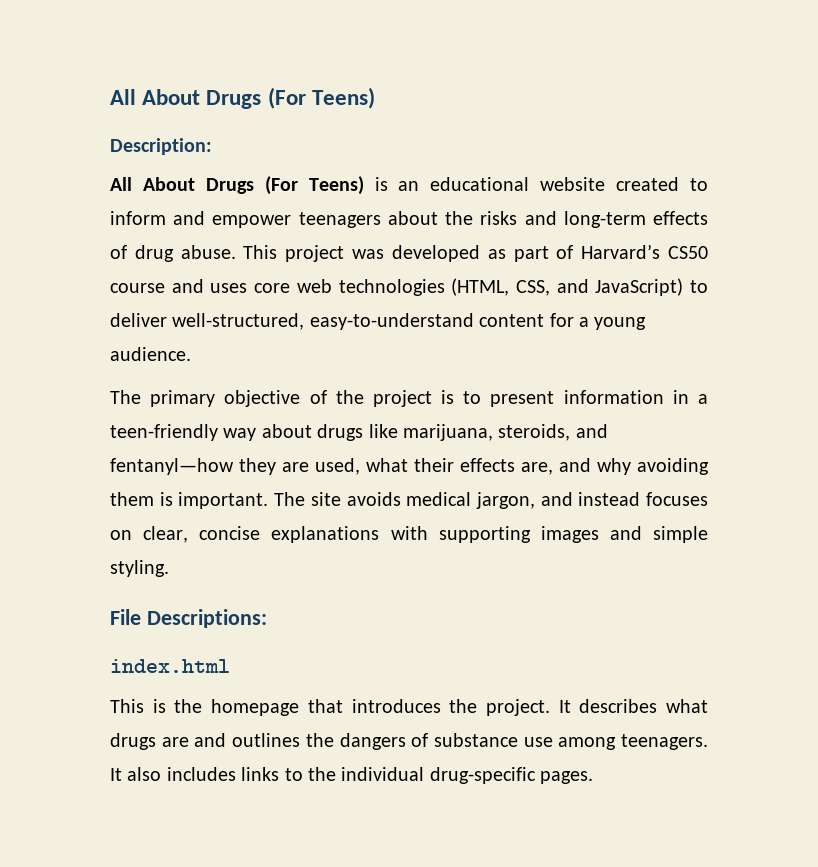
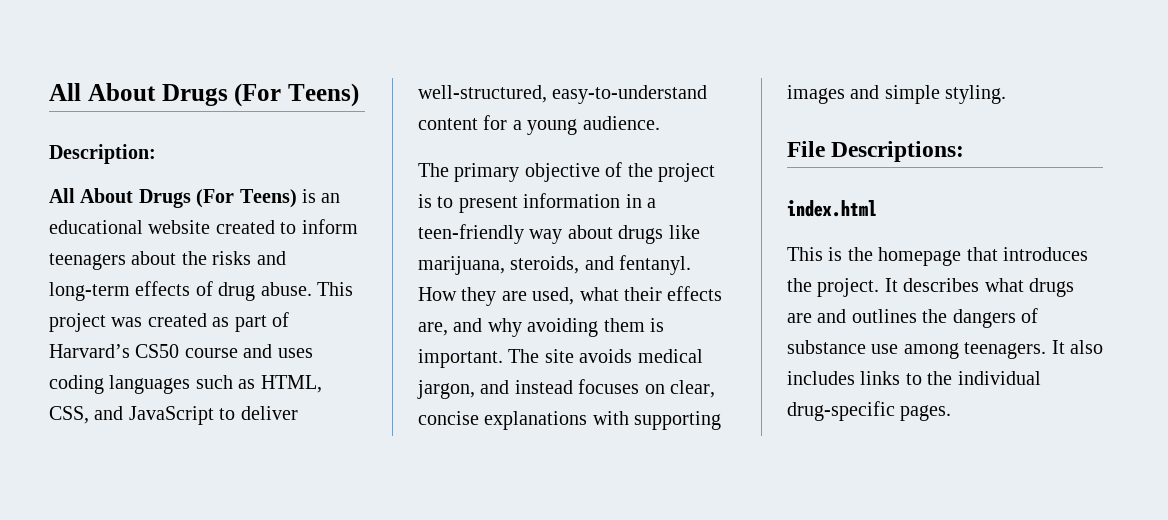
[173,211,292,228] and empower -> (358, 226) none
[391,245,480,262] developed -> [147,313,207,327] created
[254,278,510,296] core web technologies (HTML, -> [49,375,322,394] coding languages such as HTML,
[595,278,684,296] JavaScript) -> [128,406,214,425] JavaScript
[110,458,234,475] fentanyl—how -> [619,255,692,275] [418,287,457,301] fentanyl. How

